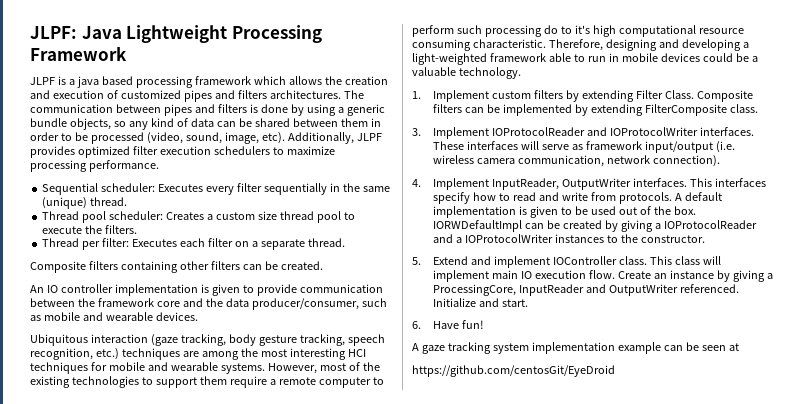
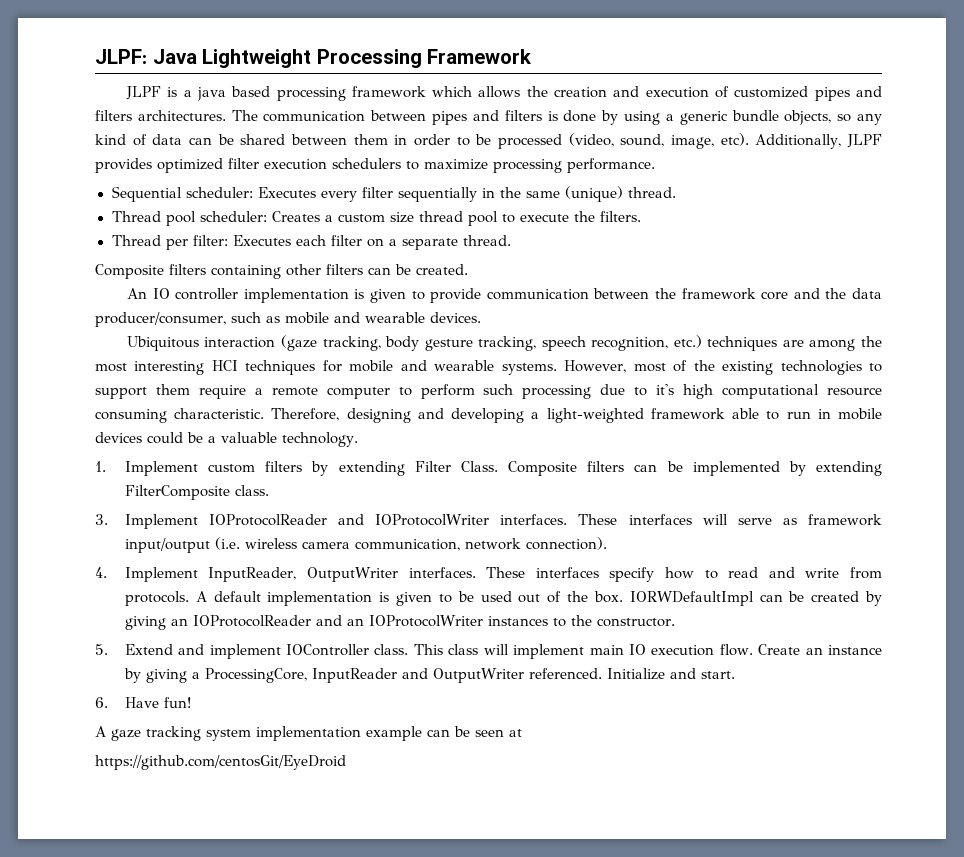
[543,25,558,34] do -> [600,384,626,395] due
[690,178,713,187] This -> [486,567,526,578] These
[655,220,758,229] [433,234,463,243] a IOProtocolReader and a -> [170,615,364,627] an IOProtocolReader and an

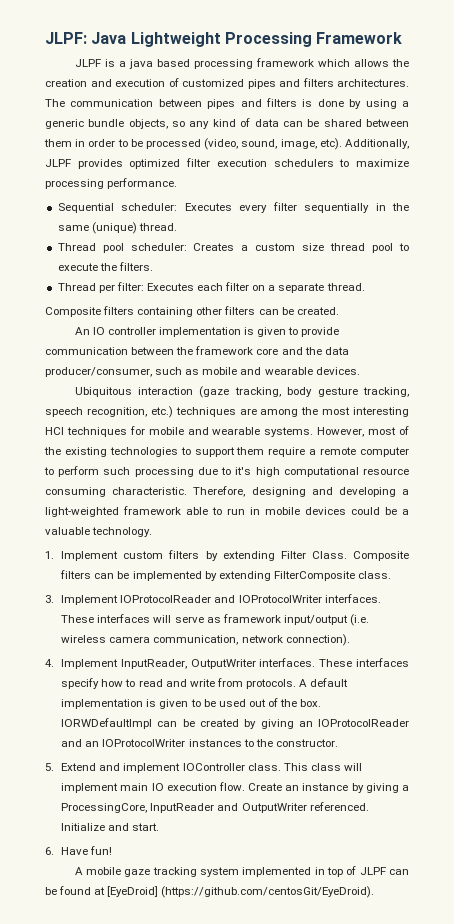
(106, 731) none -> [86,867,122,875] mobile
[256,726,504,741] implementation example can be seen -> [242,866,410,877] [45,886,92,895] implemented in top of JLPF can be found
[95,755,346,770] // https://github.com/centosGit/EyeDroid -> [107,886,375,898] [EyeDroid] (https://github.com/centosGit/EyeDroid).

